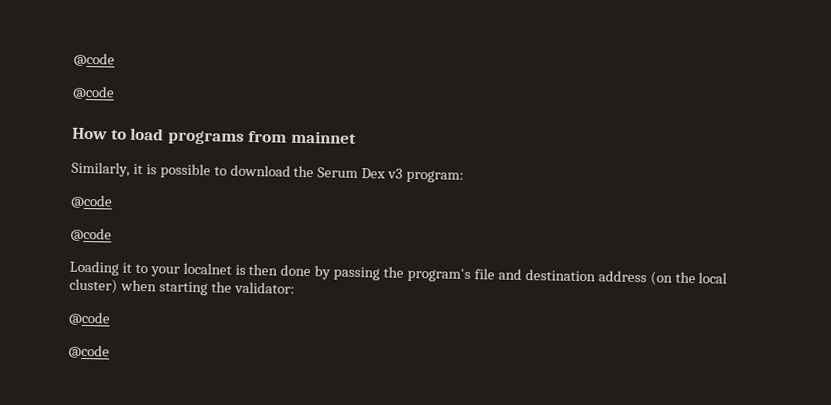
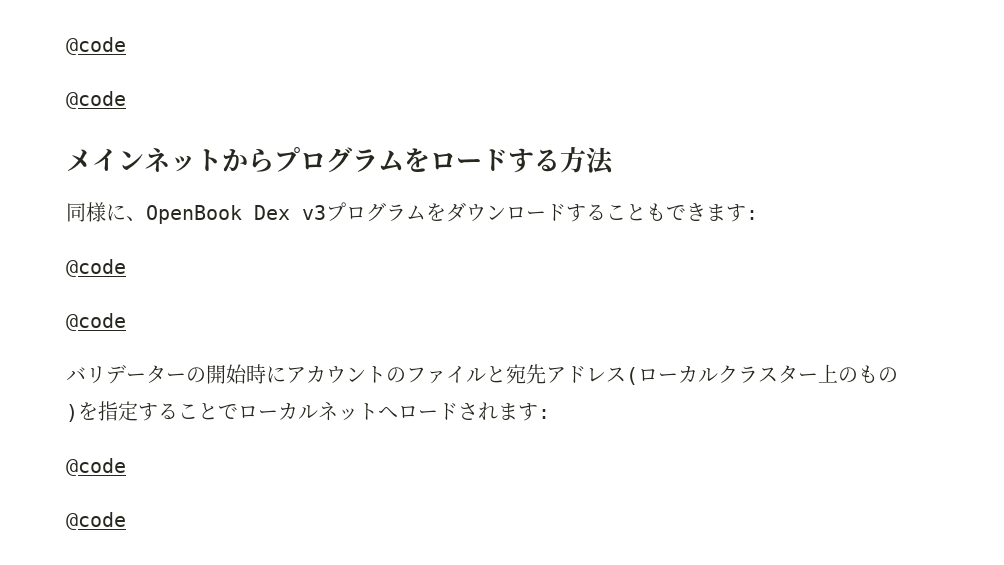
[73,52,115,67] [72,85,115,100] [72,127,357,145] [71,161,465,183] [70,194,113,209] [70,227,112,242] [69,260,728,286] [69,278,295,296] @code // @code // How to load programs from mainnet // Similarly, it is possible to download the Serum Dex v3 program: // @code // @code // Loading it to your localnet is then done by passing the program's file and destination address (on the local cluster) when starting the validator: -> [66,37,126,55] [66,91,126,109] [66,147,614,175] [66,202,758,224] [66,259,126,277] [66,313,126,331] [66,364,898,385] [66,401,550,422] @code // @code // メインネットからプログラムをロードする方法 // 同様に、OpenBook Dex v3プログラムをダウンロードすることもできます: // @code // @code // バリデーターの開始時にアカウントのファイルと宛先アドレス(ローカルクラスター上のもの)を指定することでローカルネットへロードされます:

